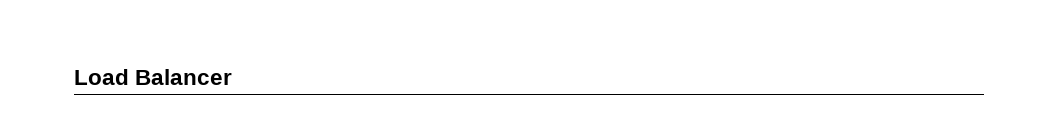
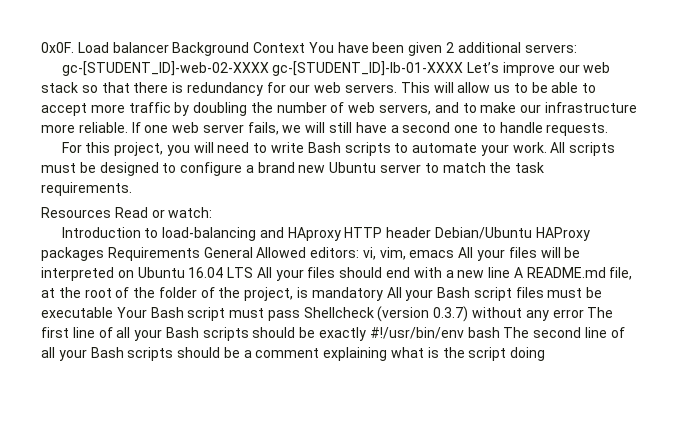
[74,69,233,85] Load Balancer -> [41,42,577,56] [61,61,611,76] [41,82,597,96] [41,102,637,116] [41,122,609,136] [61,142,616,156] [41,162,545,176] [41,182,132,196] [41,207,213,218] [61,227,590,241] [41,247,581,261] [41,267,633,281] [41,287,603,301] [41,306,614,322] [41,327,625,341] [41,347,546,361] 0x0F. Load balancer Background Context You have been given 2 additional servers: // gc-[STUDENT_ID]-web-02-XXXX gc-[STUDENT_ID]-lb-01-XXXX Let’s improve our web stack so that there is redundancy for our web servers. This will allow us to be able to accept more traffic by doubling the number of web servers, and to make our infrastructure more reliable. If one web server fails, we will still have a second one to handle requests. // For this project, you will need to write Bash scripts to automate your work. All scripts must be designed to configure a brand new Ubuntu server to match the task requirements. // Resources Read or watch: // Introduction to load-balancing and HAproxy HTTP header Debian/Ubuntu HAProxy packages Requirements General Allowed editors: vi, vim, emacs All your files will be interpreted on Ubuntu 16.04 LTS All your files should end with a new line A README.md file, at the root of the folder of the project, is mandatory All your Bash script files must be executable Your Bash script must pass Shellcheck (version 0.3.7) without any error The first line of all your Bash scripts should be exactly #!/usr/bin/env bash The second line of all your Bash scripts should be a comment explaining what is the script doing

